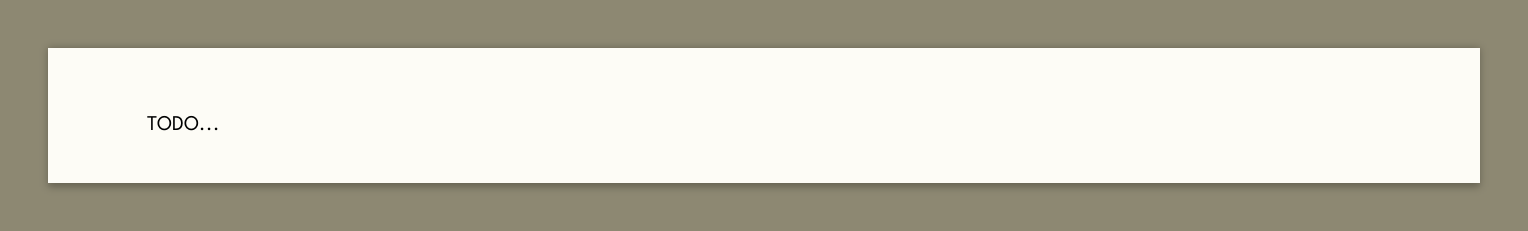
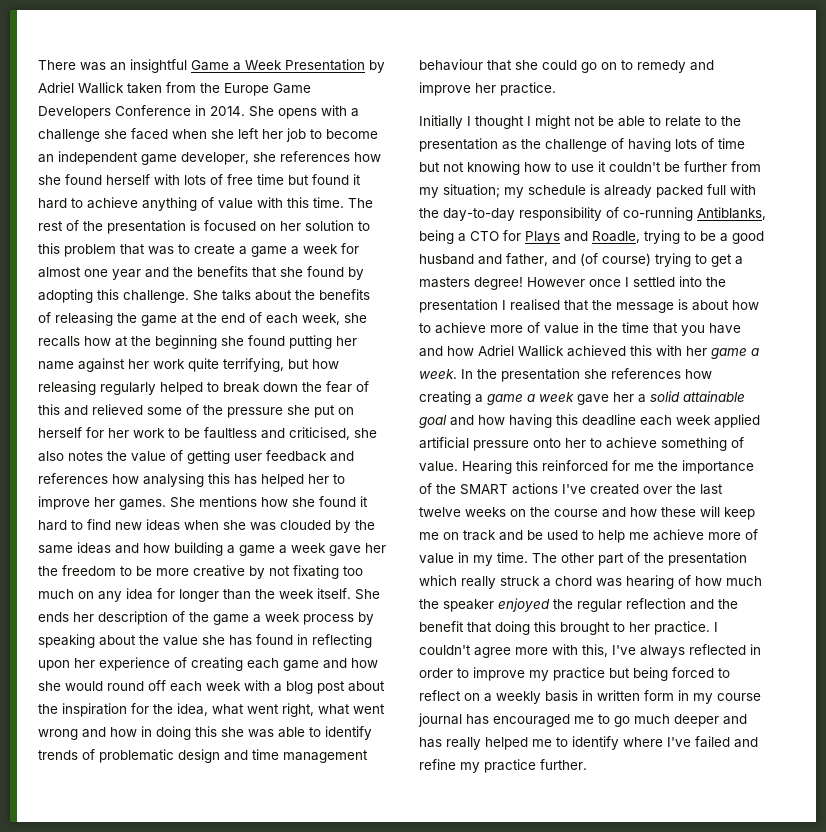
[147,115,220,131] TODO... -> [38,59,385,73] [38,82,311,96] [38,105,359,119] [38,128,378,142] [38,151,381,165] [38,174,361,185] [38,197,373,211] [38,220,370,234] [38,243,359,257] [38,266,364,280] [38,289,370,303] [38,312,367,326] [38,335,357,349] [38,358,339,372] [38,381,369,395] [38,404,354,418] [38,427,377,440] [38,450,354,464] [38,473,345,487] [38,496,368,510] [38,519,375,533] [38,542,386,556] [38,565,363,579] [38,588,380,602] [38,611,374,625] [38,634,372,648] [38,657,378,671] [38,680,385,694] [38,703,385,717] [38,726,372,740] [38,749,368,763] [419,59,714,73] [419,82,556,96] [419,115,741,129] [419,138,745,152] [419,161,761,175] [419,184,756,198] [419,207,766,221] [419,230,764,244] [419,253,743,267] [419,276,726,290] [419,299,759,313] [419,322,741,336] [419,345,759,359] [419,368,712,382] [419,391,745,405] [419,414,760,428] [419,437,744,451] [419,460,754,474] [419,483,723,495] [419,506,755,520] [419,529,758,543] [419,552,747,566] [419,575,762,589] [419,598,738,612] [419,621,718,635] [419,644,761,658] [419,667,730,681] [419,690,761,704] [418,713,747,727] [419,736,758,750] [419,759,587,773] There was an insightful Game a Week Presentation by Adriel Wallick taken from the Europe Game Developers Conference in 2014. She opens with a challenge she faced when she left her job to become an independent game developer, she references how she found herself with lots of free time but found it hard to achieve anything of value with this time. The rest of the presentation is focused on her solution to this problem that was to create a game a week for almost one year and the benefits that she found by adopting this challenge. She talks about the benefits of releasing the game at the end of each week, she recalls how at the beginning she found putting her name against her work quite terrifying, but how releasing regularly helped to break down the fear of this and relieved some of the pressure she put on herself for her work to be faultless and criticised, she also notes the value of getting user feedback and references how analysing this has helped her to improve her games. She mentions how she found it hard to find new ideas when she was clouded by the same ideas and how building a game a week gave her the freedom to be more creative by not fixating too much on any idea for longer than the week itself. She ends her description of the game a week process by speaking about the value she has found in reflecting upon her experience of creating each game and how she would round off each week with a blog post about the inspiration for the idea, what went right, what went wrong and how in doing this she was able to identify trends of problematic design and time management behaviour that she could go on to remedy and improve her practice. // Initially I thought I might not be able to relate to the presentation as the challenge of having lots of time but not knowing how to use it couldn't be further from my situation; my schedule is already packed full with the day-to-day responsibility of co-running Antiblanks, being a CTO for Plays and Roadle, trying to be a good husband and father, and (of course) trying to get a masters degree! However once I settled into the presentation I realised that the message is about how to achieve more of value in the time that you have and how Adriel Wallick achieved this with her game a week. In the presentation she references how creating a game a week gave her a solid attainable goal and how having this deadline each week applied artificial pressure onto her to achieve something of value. Hearing this reinforced for me the importance of the SMART actions I've created over the last twelve weeks on the course and how these will keep me on track and be used to help me achieve more of value in my time. The other part of the presentation which really struck a chord was hearing of how much the speaker enjoyed the regular reflection and the benefit that doing this brought to her practice. I couldn't agree more with this, I've always reflected in order to improve my practice but being forced to reflect on a weekly basis in written form in my course journal has encouraged me to go much deeper and has really helped me to identify where I've failed and refine my practice further.

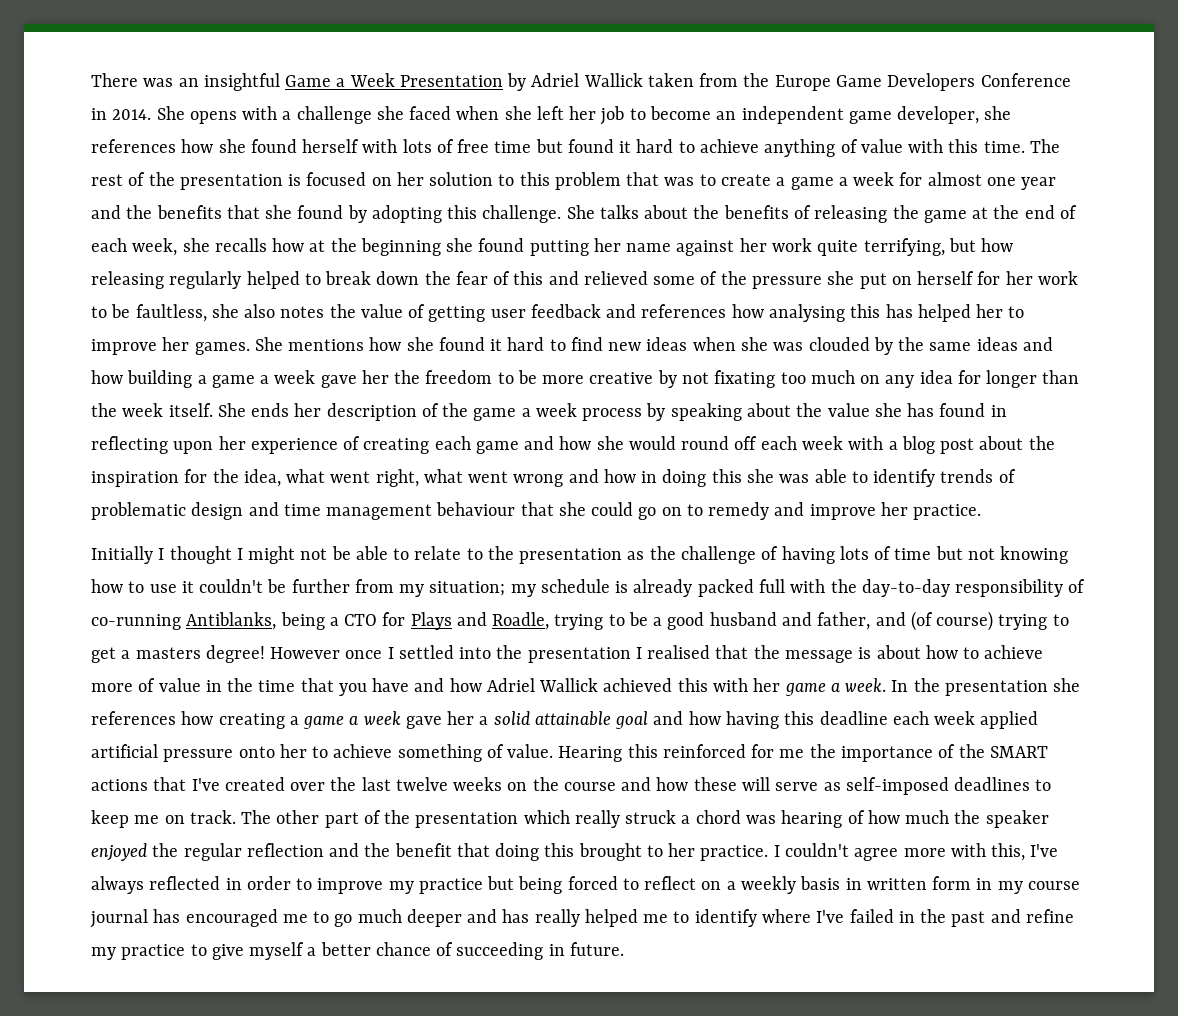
[204,427,350,440] faultless and criticised, -> [135,304,207,322] faultless,
(558, 489) none -> [153,777,187,791] that
[724,507,755,520] [419,529,758,543] [419,552,528,566] keep me on track and be used to help me achieve more of value in my time. -> [775,777,1052,795] [91,810,236,828] serve as self-imposed deadlines to keep me on track.
(730, 742) none -> [898,909,986,927] in the past
[540,759,587,770] further. -> [190,942,624,960] to give myself a better chance of succeeding in future.

